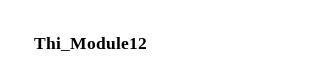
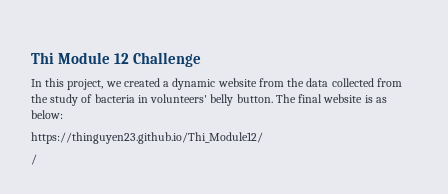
[34,37,147,51] Thi_Module12 -> [31,52,202,67] [31,78,402,90] [31,94,387,106] [31,110,63,119] [31,132,263,144] [31,154,37,165] Thi Module 12 Challenge // In this project, we created a dynamic website from the data collected from the study of bacteria in volunteers' belly button. The final website is as below: // https://thinguyen23.github.io/Thi_Module12/ // /

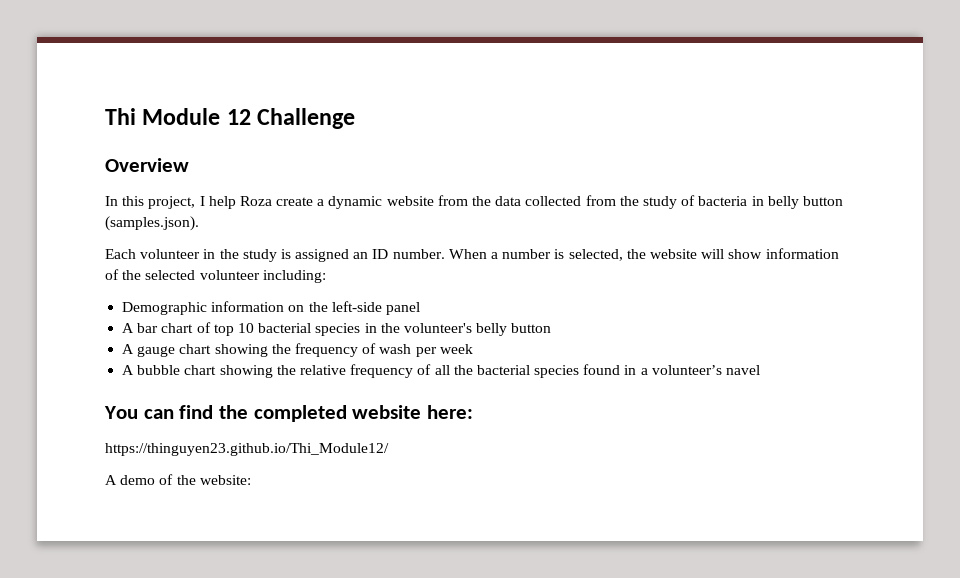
(202, 59) none -> [105,158,189,172] // Overview
[105,78,160,87] we created -> [199,196,314,209] I help Roza create
[150,94,387,106] [31,110,63,119] [31,132,263,144] [31,154,37,165] volunteers' belly button. The final website is as below: // https://thinguyen23.github.io/Thi_Module12/ // / -> [767,196,843,209] [105,216,199,231] [105,248,839,262] [105,269,326,283] [122,301,420,315] [122,322,552,336] [122,343,473,357] [122,364,761,378] [104,405,474,422] [105,443,389,456] [105,474,251,485] belly button (samples.json). // Each volunteer in the study is assigned an ID number. When a number is selected, the website will show information of the selected volunteer including: // Demographic information on the left-side panel // A bar chart of top 10 bacterial species in the volunteer's belly button // A gauge chart showing the frequency of wash per week // A bubble chart showing the relative frequency of all the bacterial species found in a volunteer’s navel // You can find the completed website here: // https://thinguyen23.github.io/Thi_Module12/ // A demo of the website:

